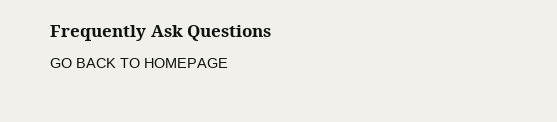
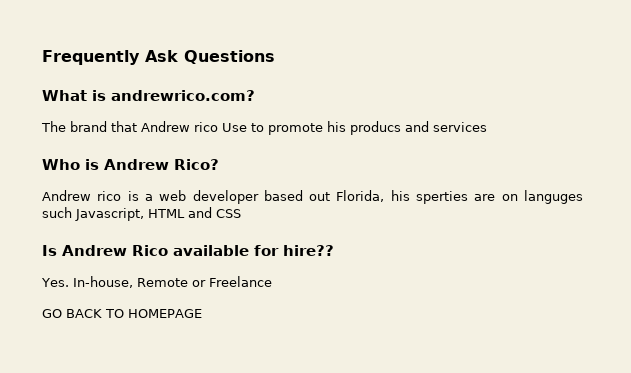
(272, 33) none -> [42,90,255,101] [41,121,487,135] [42,159,219,170] [42,190,584,204] [42,207,241,221] [42,245,334,256] [41,276,272,288] // What is andrewrico.com? // The brand that Andrew rico Use to promote his producs and services // Who is Andrew Rico? // Andrew rico is a web developer based out Florida, his sperties are on languges such Javascript, HTML and CSS // Is Andrew Rico available for hire?? // Yes. In-house, Remote or Freelance

